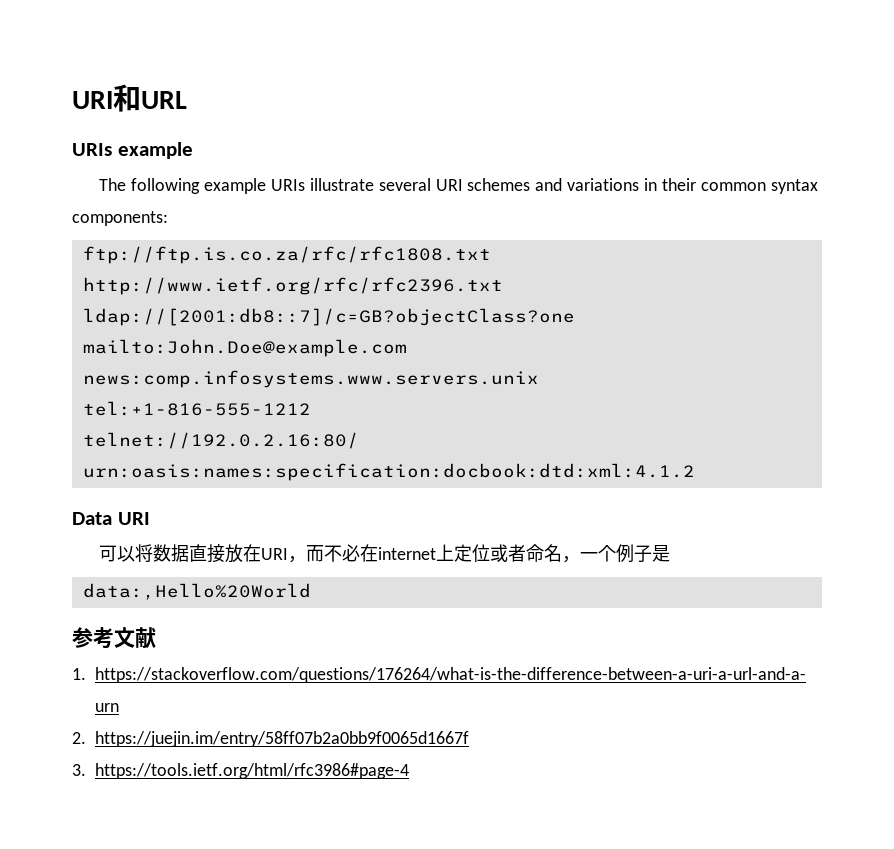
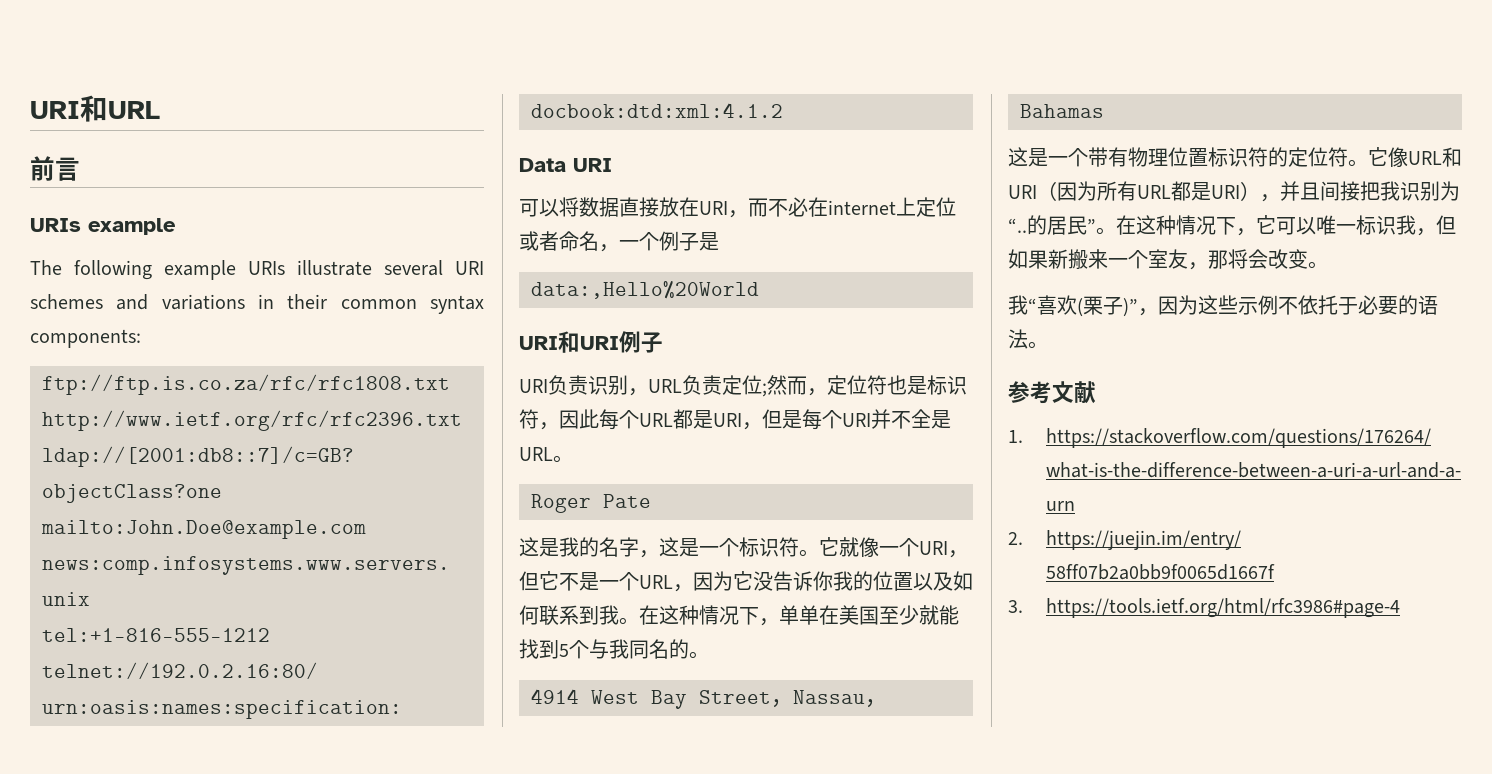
(187, 100) none -> [30,156,80,181] // 前言
(311, 591) none -> [519,331,663,353] [519,375,967,397] [519,409,951,430] [519,447,573,463] [531,494,651,513] [519,537,968,558] [519,571,973,592] [519,605,959,626] [519,639,709,659] [531,689,887,709] [1020,104,1104,118] [1008,147,1462,167] [1008,181,1460,202] [1008,215,1456,236] [1008,249,1328,270] [1008,295,1438,317] [1008,329,1048,349] // URI和URI例子 // URI负责识别，URL负责定位;然而，定位符也是标识符，因此每个URL都是URI，但是每个URI并不全是URL。 // Roger Pate // 这是我的名字，这是一个标识符。它就像一个URI，但它不是一个URL，因为它没告诉你我的位置以及如何联系到我。在这种情况下，单单在美国至少就能找到5个与我同名的。 // 4914 West Bay Street，Nassau，Bahamas // 这是一个带有物理位置标识符的定位符。它像URL和URI（因为所有URL都是URI），并且间接把我识别为“..的居民”。在这种情况下，它可以唯一标识我，但如果新搬来一个室友，那将会改变。 // 我“喜欢(栗子)”，因为这些示例不依托于必要的语法。

